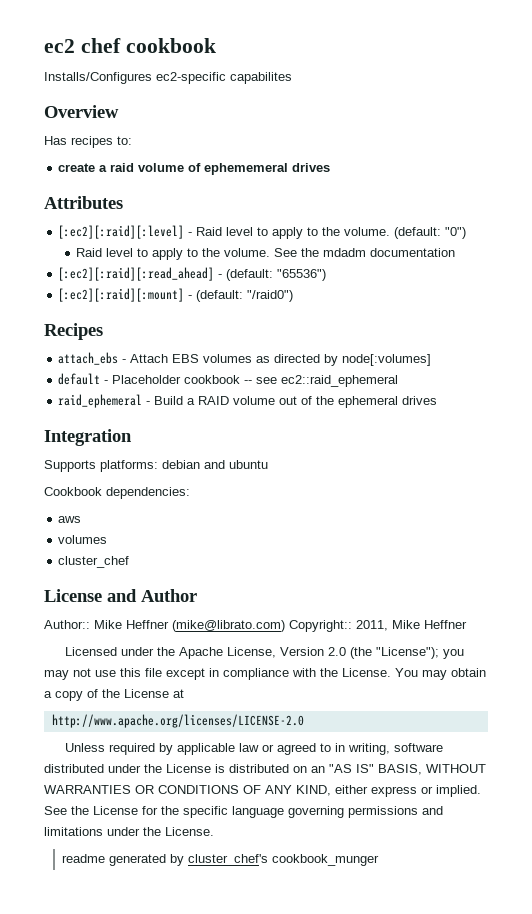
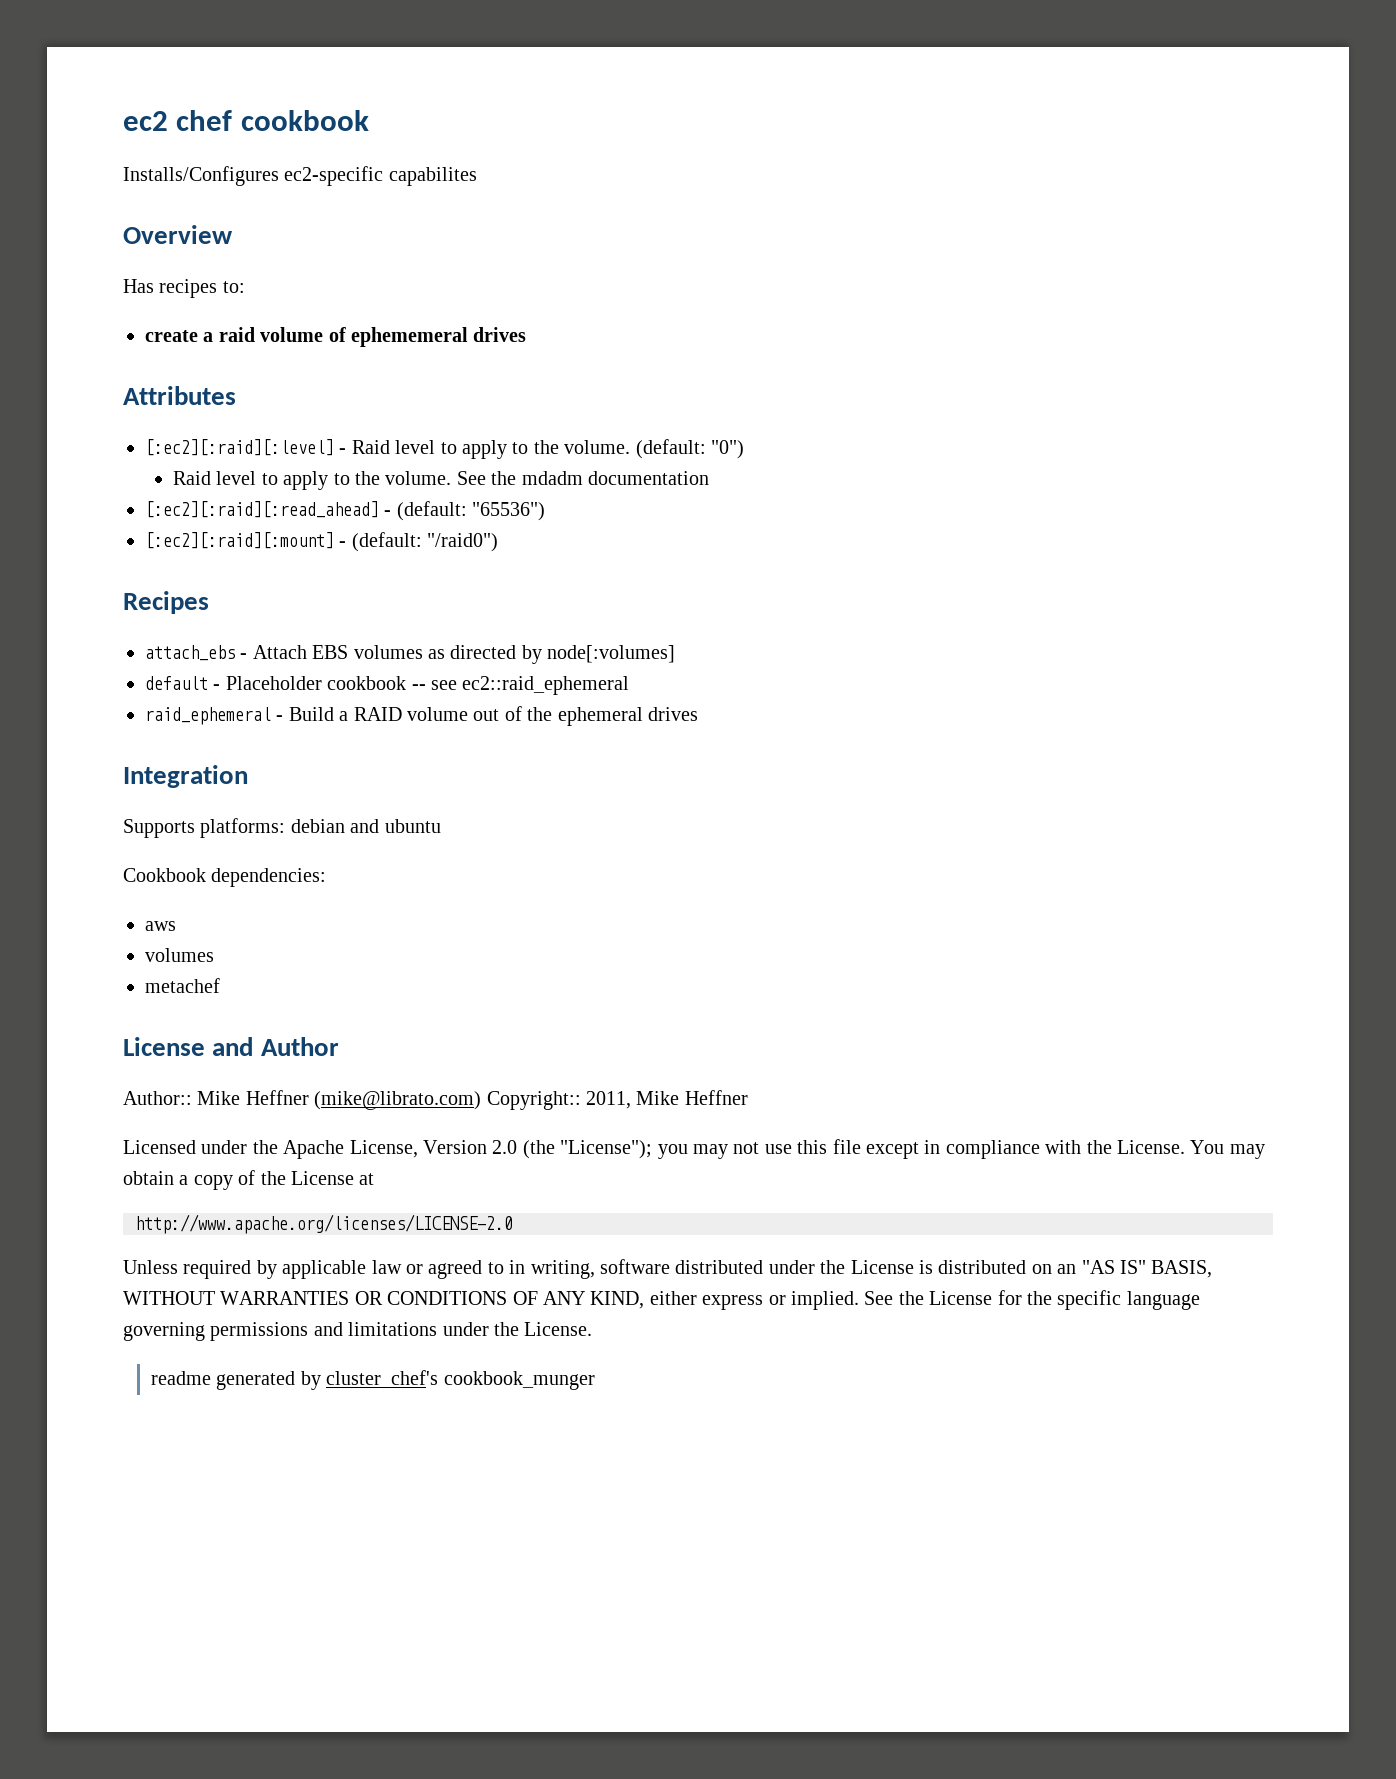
[58,556,130,568] cluster_chef -> [145,978,220,993] metachef

